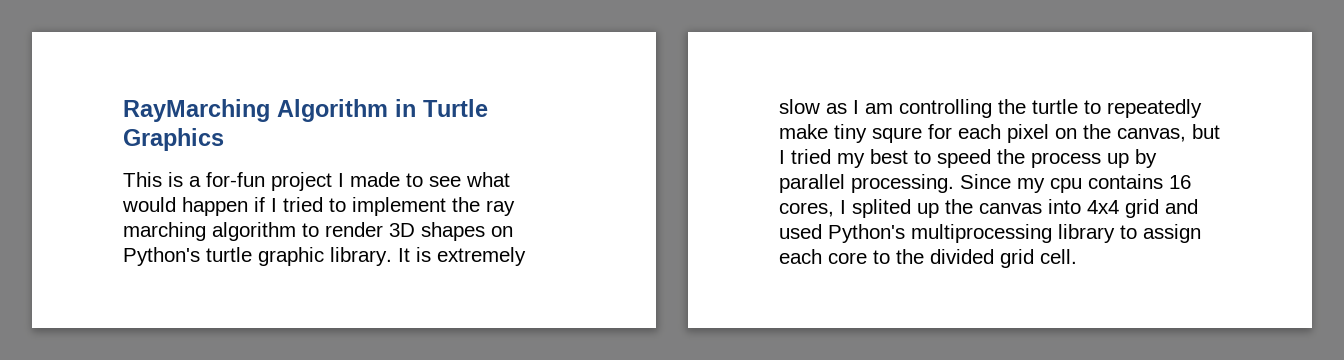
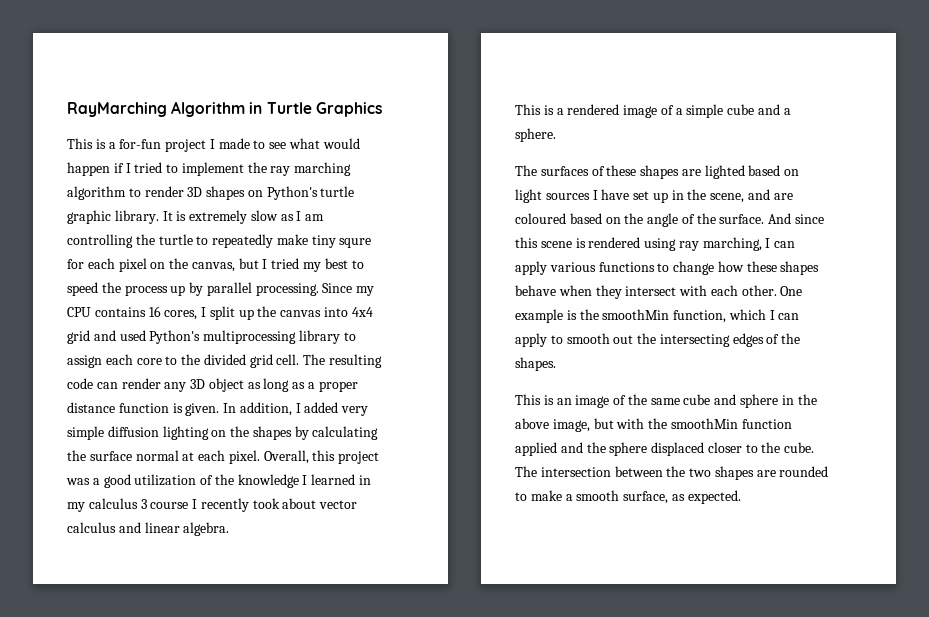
[1050,178,1082,193] cpu -> [67,307,91,317] CPU
[852,199,911,218] splited -> [209,306,235,320] split
(1077, 256) none -> [303,354,383,368] [67,378,358,392] [67,402,369,416] [67,426,379,440] [67,450,380,464] [66,474,372,488] [67,498,358,512] [67,522,230,536] [515,104,791,118] [515,128,556,142] [515,165,800,179] [515,189,793,203] [515,213,825,227] [515,237,796,251] [515,261,820,275] [515,285,803,299] [515,309,800,323] [515,333,801,347] [515,357,556,371] [515,394,817,408] [515,418,792,432] [515,442,815,456] [515,466,829,480] [515,490,741,504] The resulting code can render any 3D object as long as a proper distance function is given. In addition, I added very simple diffusion lighting on the shapes by calculating the surface normal at each pixel. Overall, this project was a good utilization of the knowledge I learned in my calculus 3 course I recently took about vector calculus and linear algebra. // This is a rendered image of a simple cube and a sphere. // The surfaces of these shapes are lighted based on light sources I have set up in the scene, and are coloured based on the angle of the surface. And since this scene is rendered using ray marching, I can apply various functions to change how these shapes behave when they intersect with each other. One example is the smoothMin function, which I can apply to smooth out the intersecting edges of the shapes. // This is an image of the same cube and sphere in the above image, but with the smoothMin function applied and the sphere displaced closer to the cube. The intersection between the two shapes are rounded to make a smooth surface, as expected.

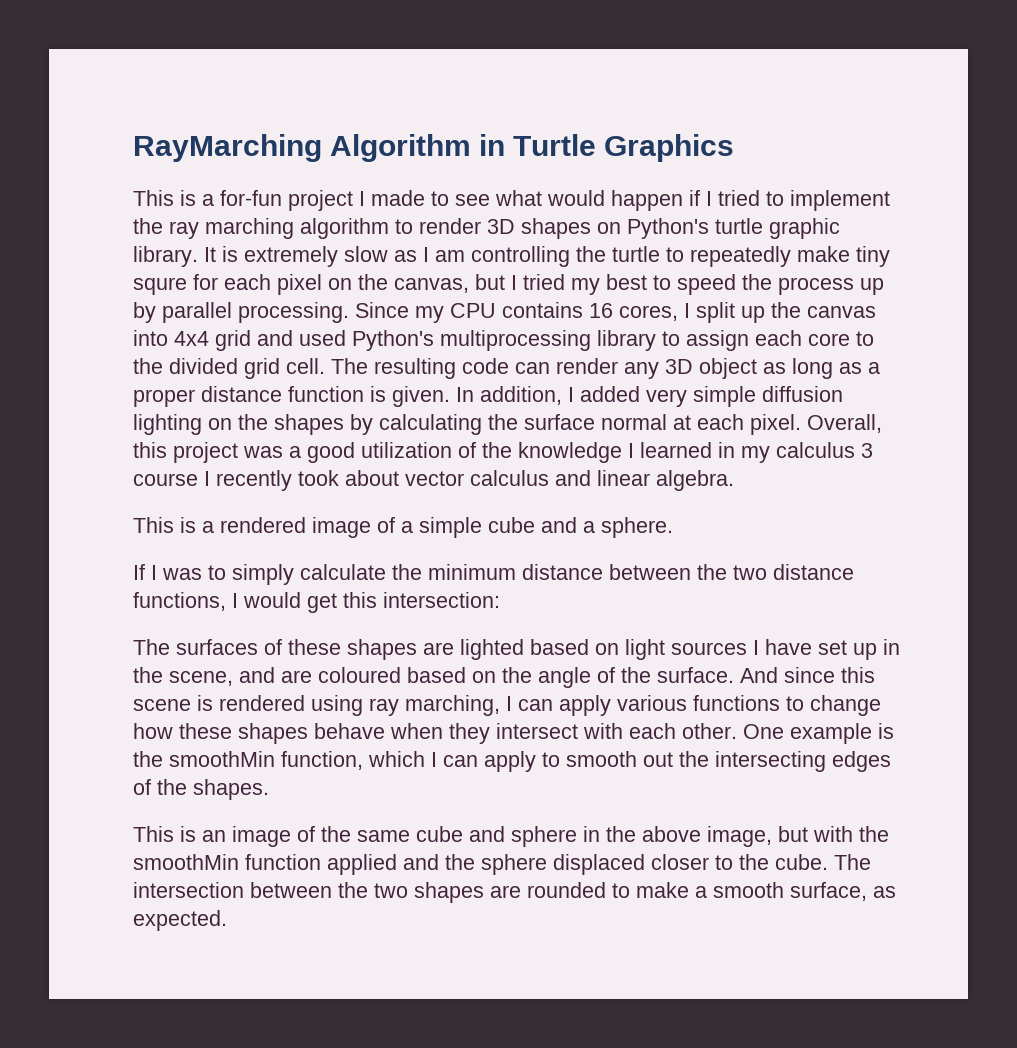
(556, 135) none -> [133,564,854,585] [133,592,500,613] // If I was to simply calculate the minimum distance between the two distance functions, I would get this intersection:

